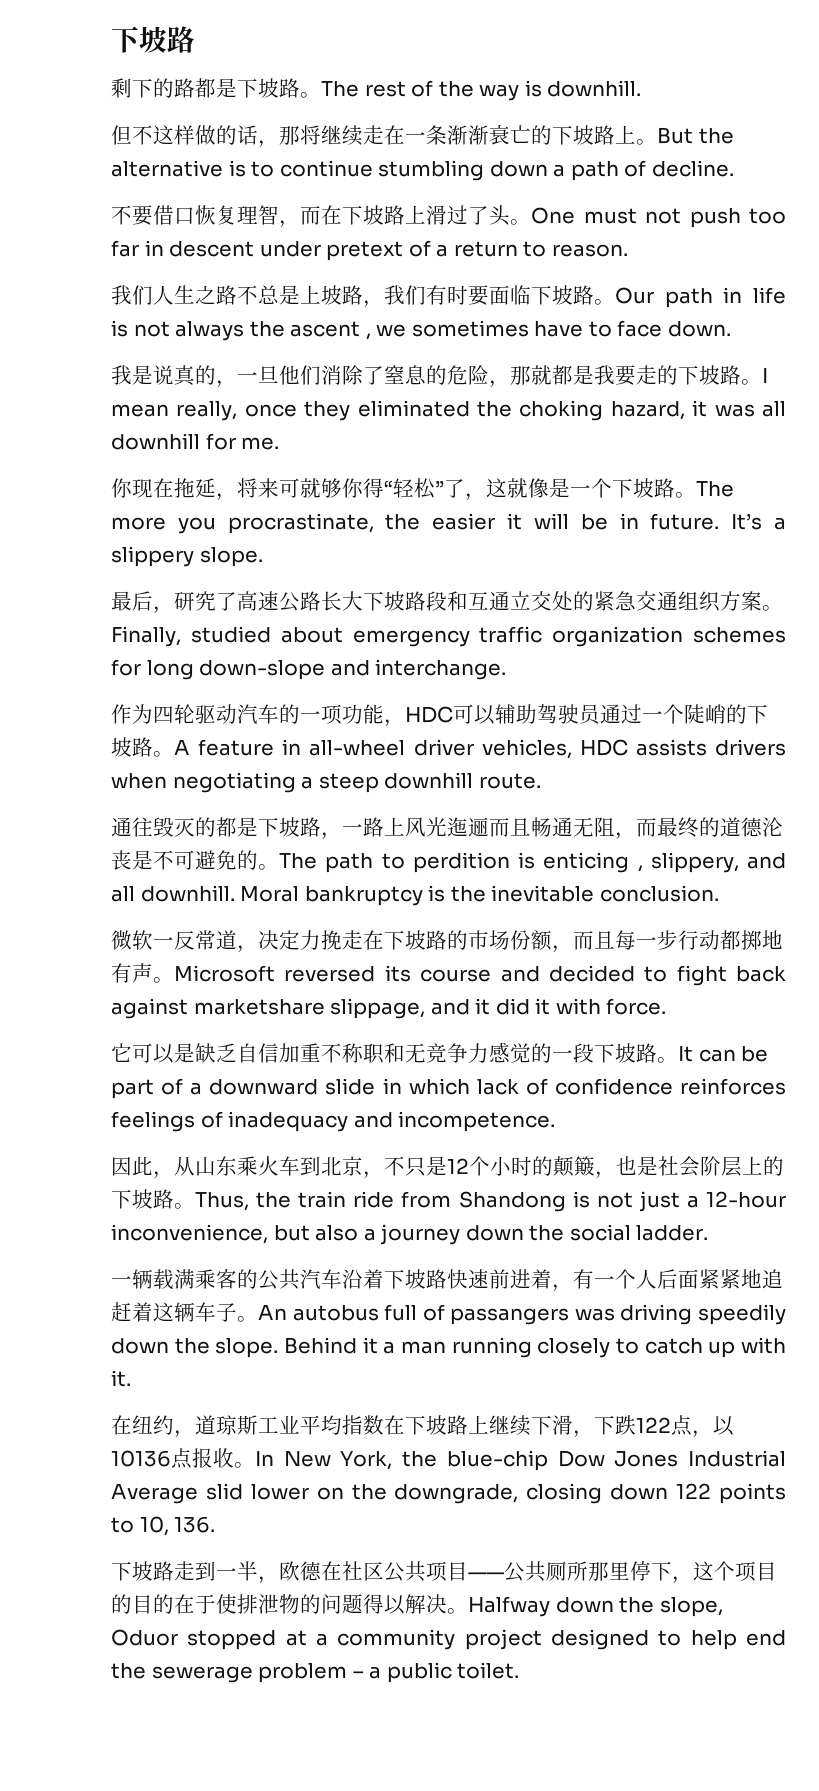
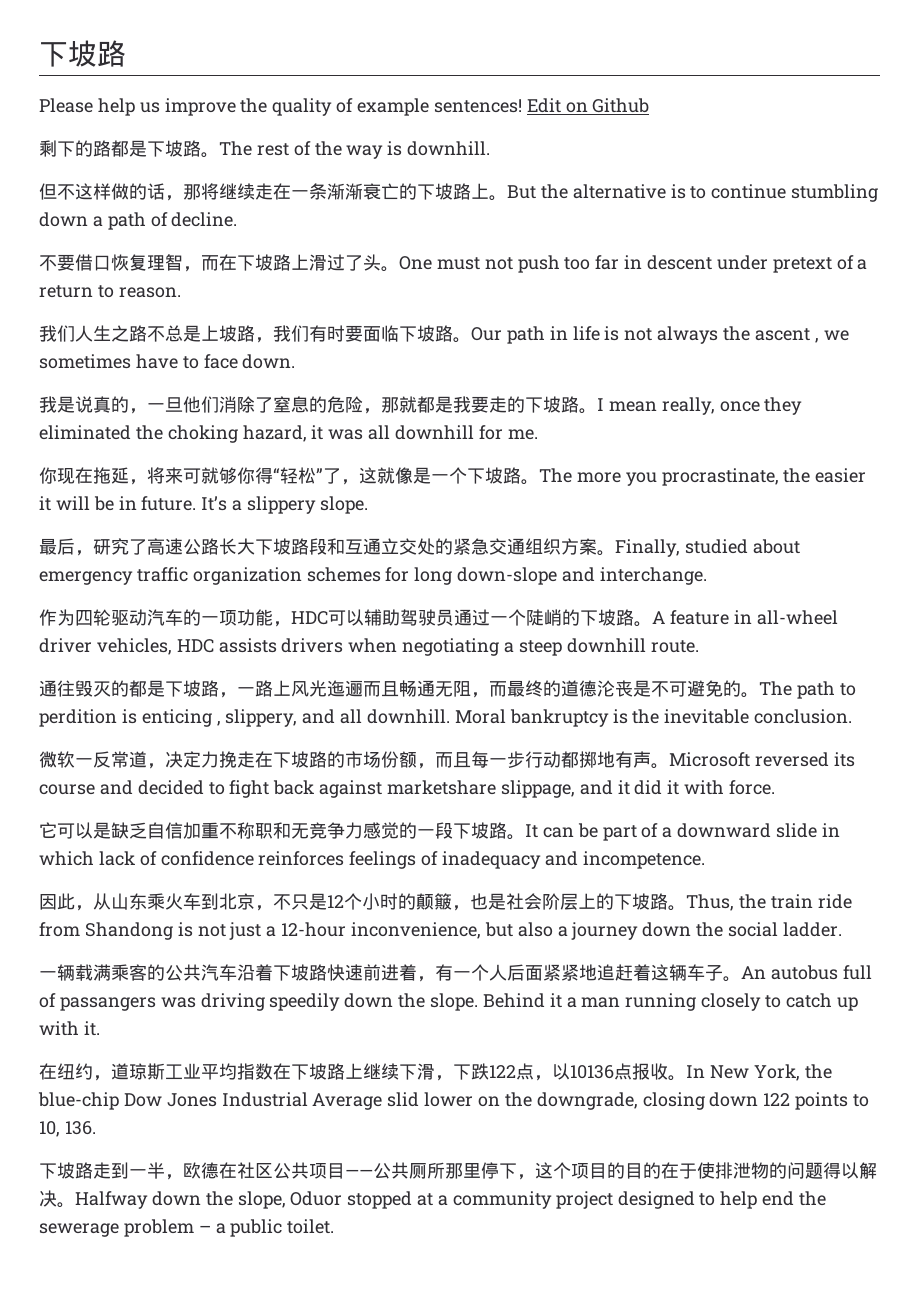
[111,26,195,53] 下坡路 -> [39,40,126,67] [39,98,650,116] 下坡路 // Please help us improve the quality of example sentences! Edit on Github

